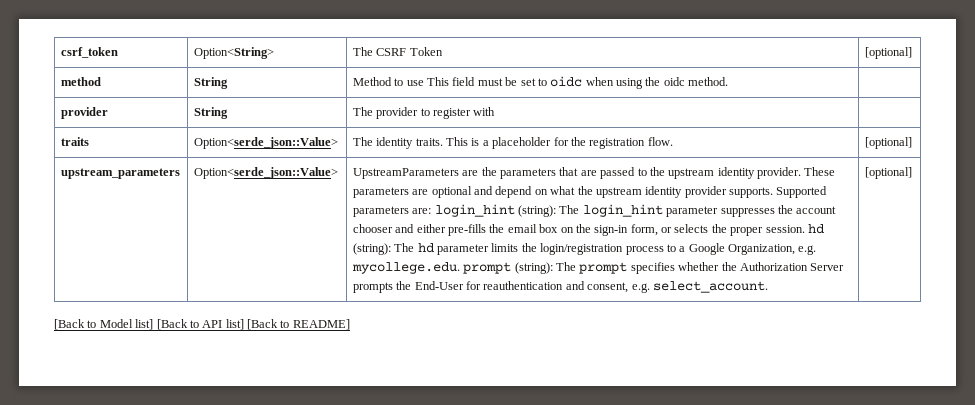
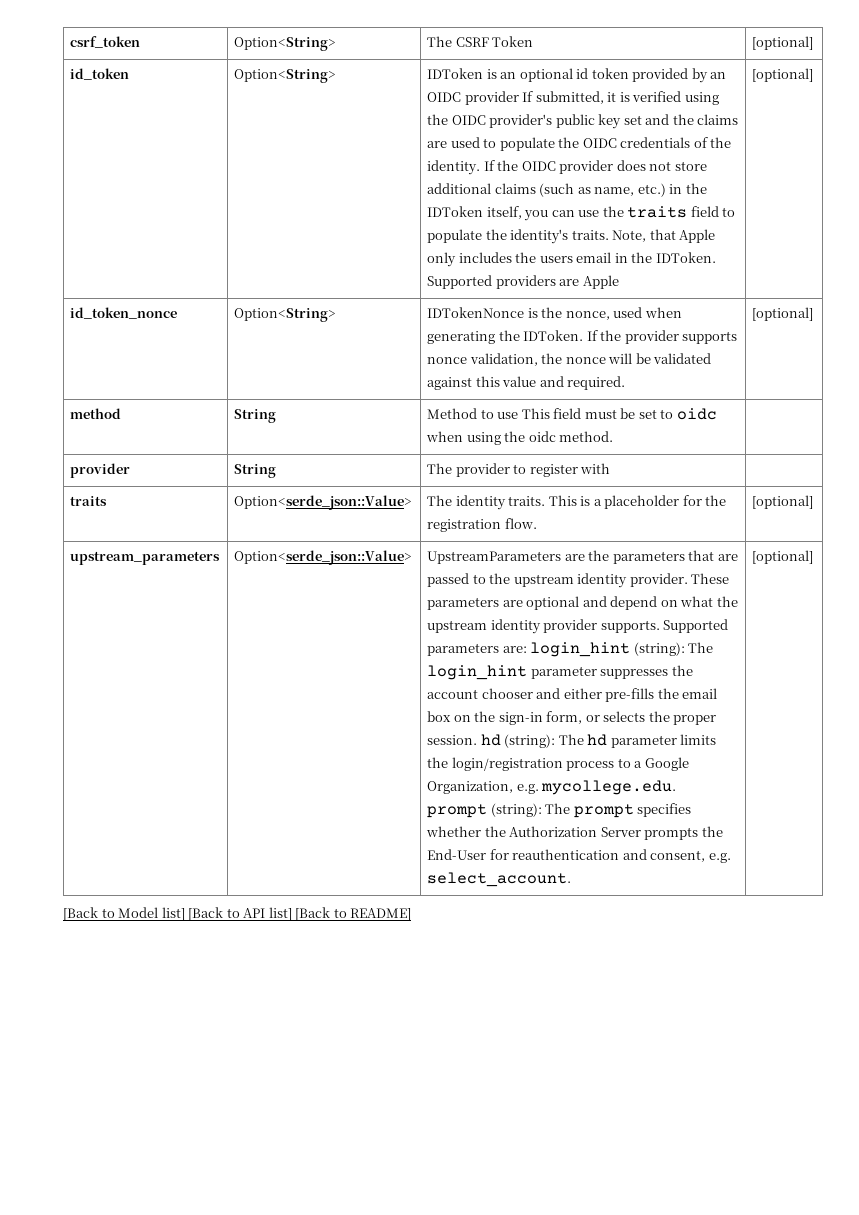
(912, 53) none -> [70,68,130,80] [234,69,337,83] [427,68,727,83] [427,91,719,105] [427,114,739,129] [427,137,732,151] [427,160,707,175] [427,183,707,197] [427,206,736,221] [427,229,716,244] [427,252,716,267] [427,275,619,289] [752,68,814,82] [70,307,178,319] [234,308,337,322] [427,307,682,320] [427,330,738,344] [427,353,712,366] [427,376,626,390] [752,307,814,321] // id_token | Option<String> | IDToken is an optional id token provided by an OIDC provider If submitted, it is verified using the OIDC provider's public key set and the claims are used to populate the OIDC credentials of the identity. If the OIDC provider does not store additional claims (such as name, etc.) in the IDToken itself, you can use the traits field to populate the identity's traits. Note, that Apple only includes the users email in the IDToken. Supported providers are Apple | [optional] // id_token_nonce | Option<String> | IDTokenNonce is the nonce, used when generating the IDToken. If the provider supports nonce validation, the nonce will be validated against this value and required. | [optional]

